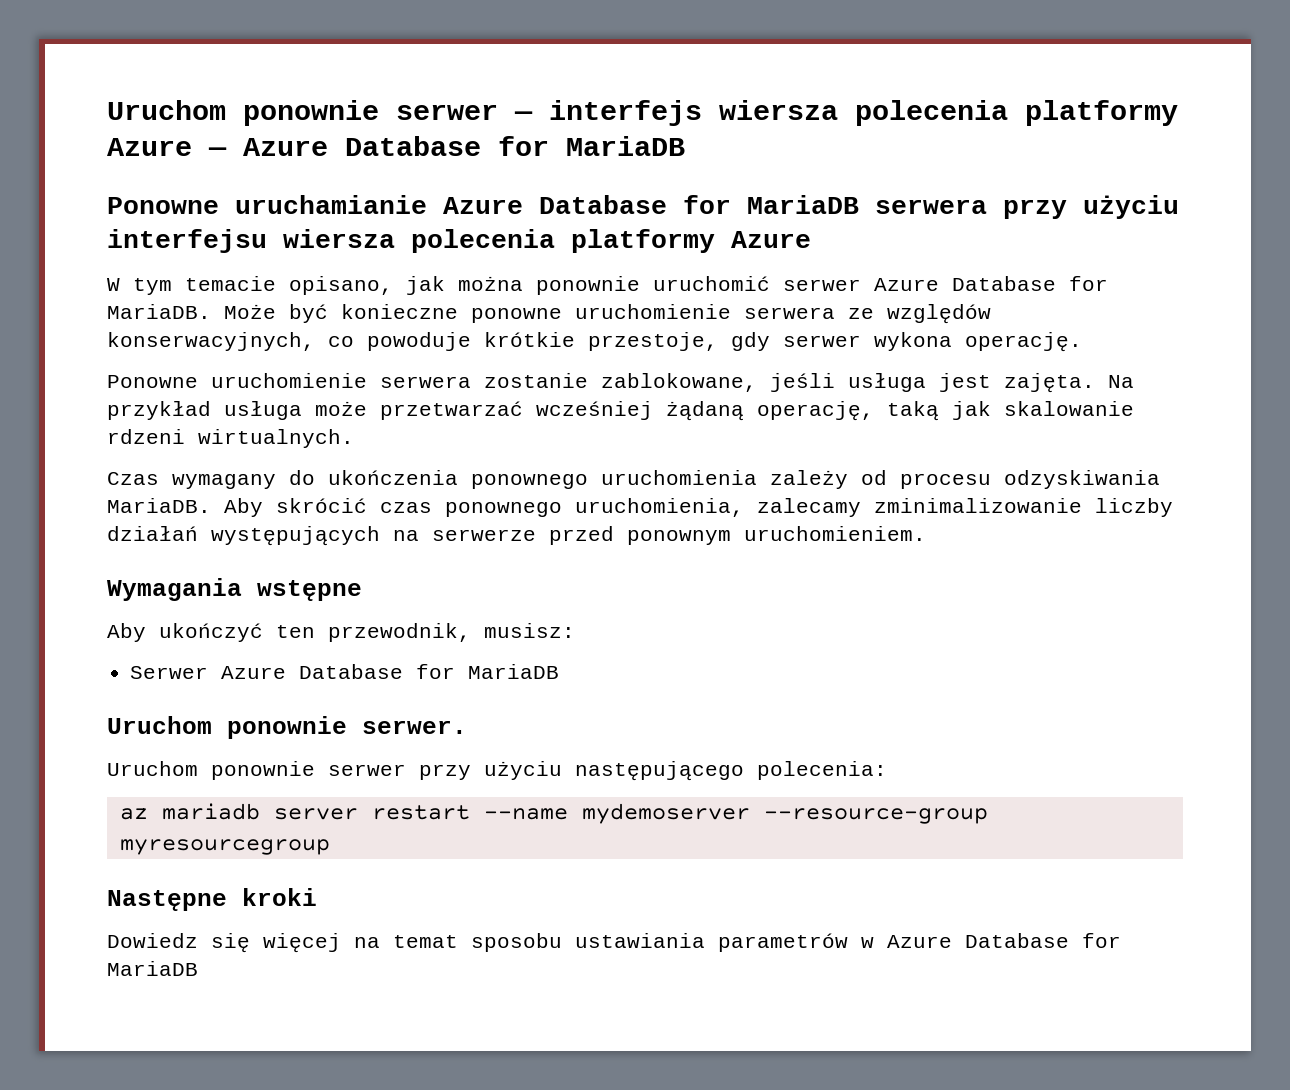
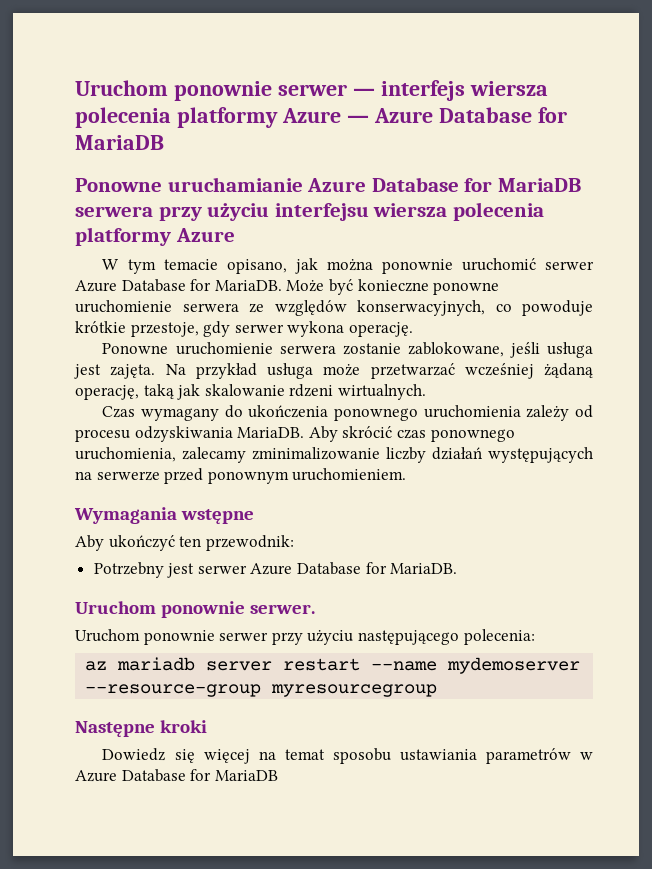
[328,623,575,642] [130,664,560,679] przewodnik, musisz: // Serwer Azure Database for MariaDB -> [205,535,294,551] [93,562,458,578] przewodnik: // Potrzebny jest serwer Azure Database for MariaDB.

